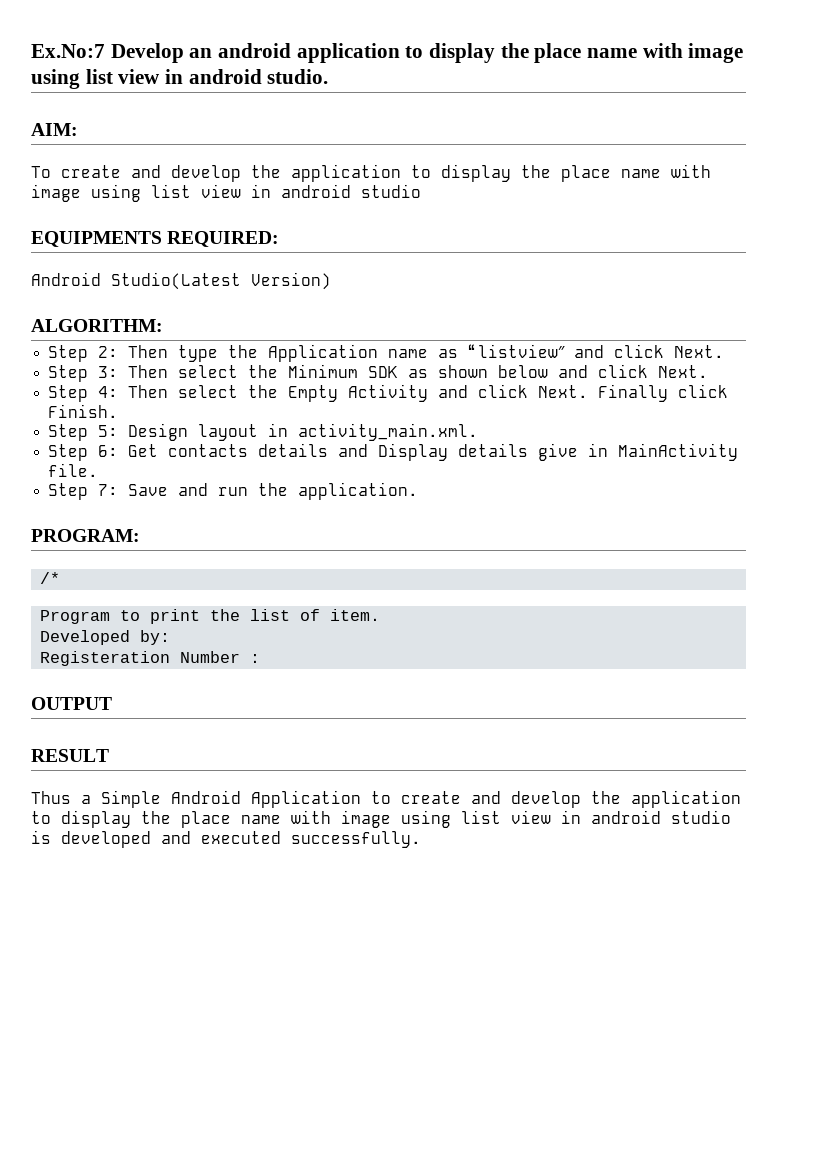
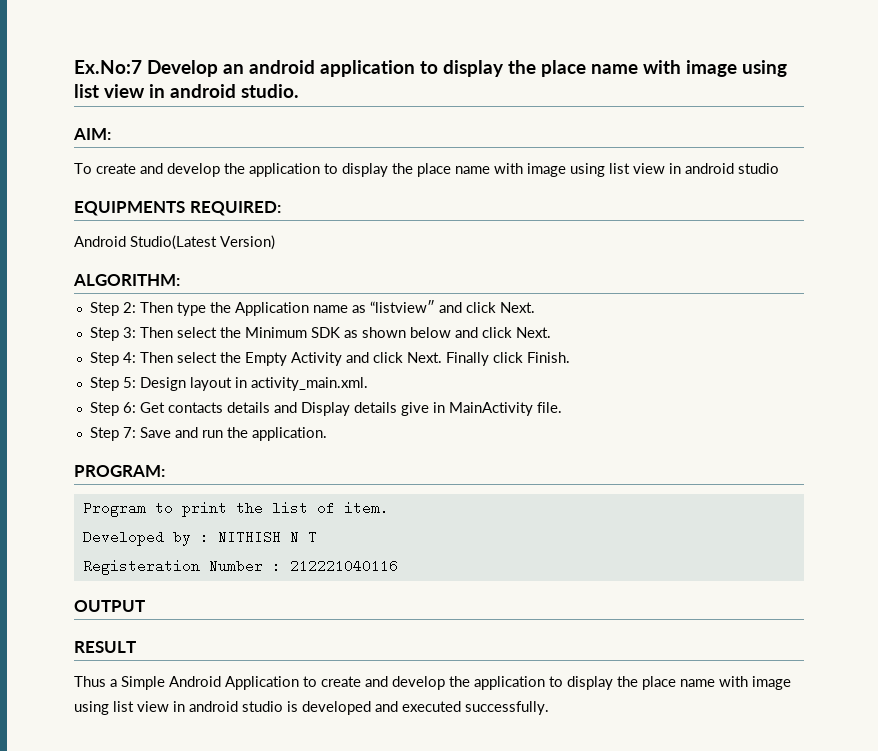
[40,572,61,584] // /* -> (165, 471) none
[140,630,171,645] by: -> [172,530,317,546] by : NITHISH N T
(261, 658) none -> [289,559,398,573] 212221040116

